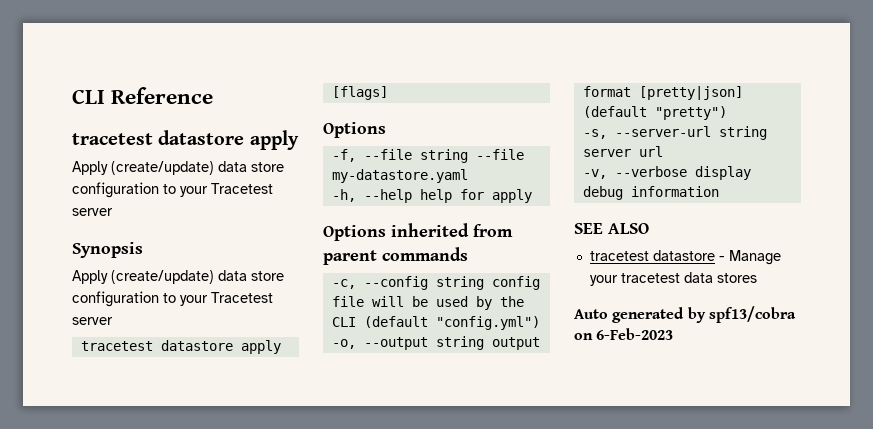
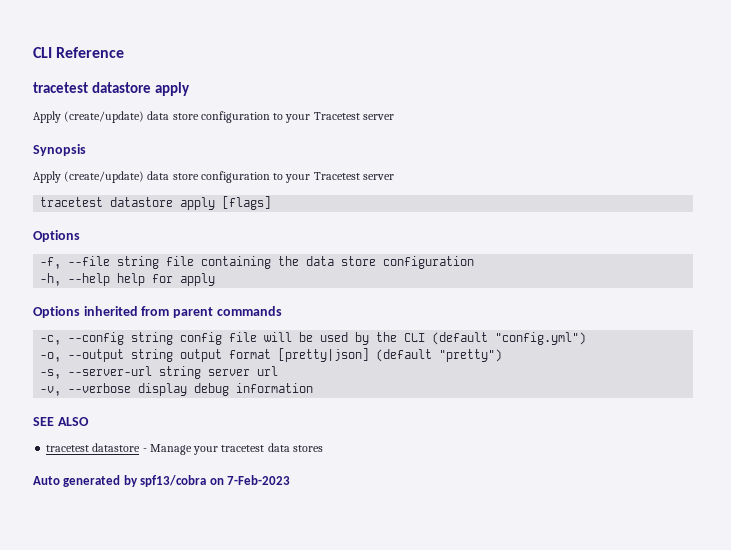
[475,149,524,160] [331,169,468,183] --file my-datastore.yaml -> [166,256,475,269] file containing the data store configuration
[596,328,674,340] 6-Feb-2023 -> [226,475,290,485] 7-Feb-2023

